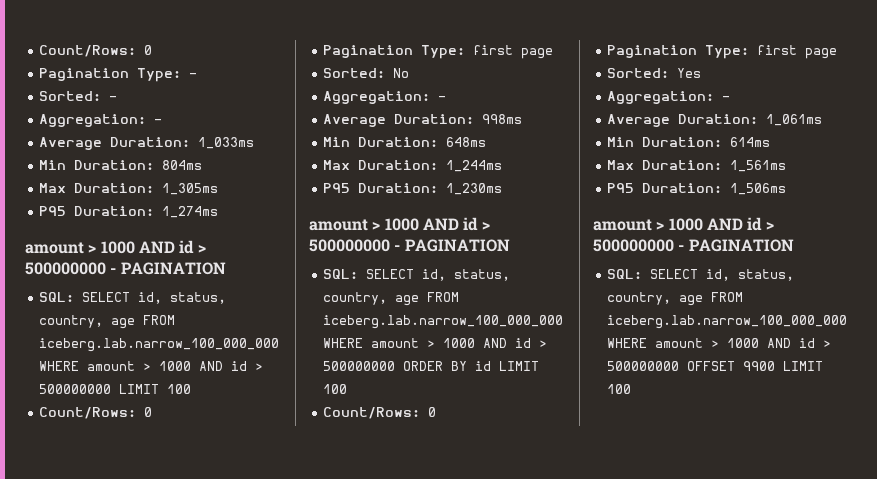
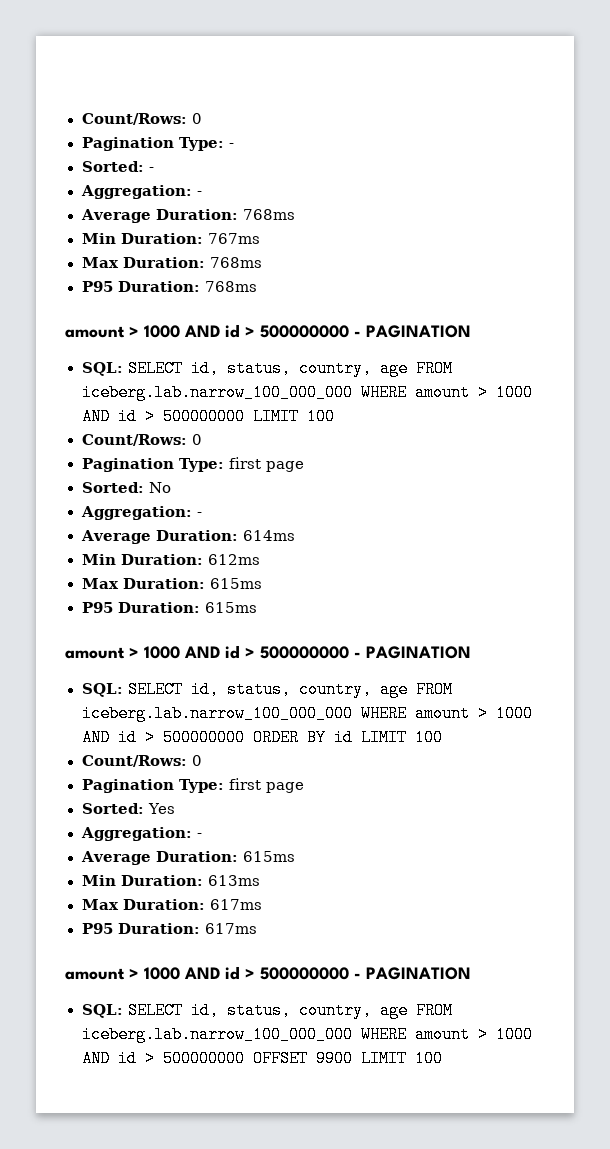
[198,137,255,149] [39,160,203,170] [39,183,219,195] [39,206,219,218] 1_033ms // Min Duration: 804ms // Max Duration: 1_305ms // P95 Duration: 1_274ms -> [242,209,295,220] [81,233,260,244] [81,257,262,268] [81,281,257,292] 768ms // Min Duration: 767ms // Max Duration: 768ms // P95 Duration: 768ms
[482,114,523,124] [323,137,487,147] [323,160,503,172] [323,183,503,195] 998ms // Min Duration: 648ms // Max Duration: 1_244ms // P95 Duration: 1_230ms -> [242,530,295,541] [81,554,260,565] [81,578,262,589] [81,602,257,613] 614ms // Min Duration: 612ms // Max Duration: 615ms // P95 Duration: 615ms
[766,114,823,126] [607,137,771,147] [607,160,787,172] [607,183,787,195] 1_061ms // Min Duration: 614ms // Max Duration: 1_561ms // P95 Duration: 1_506ms -> [242,851,295,862] [81,875,260,886] [81,899,262,910] [81,923,257,934] 615ms // Min Duration: 613ms // Max Duration: 617ms // P95 Duration: 617ms

